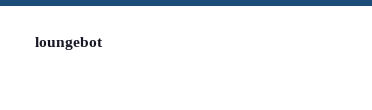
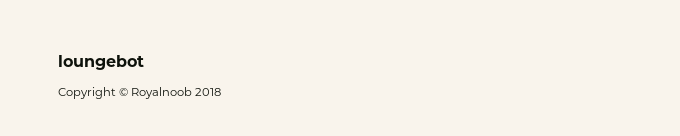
(103, 43) none -> [58,87,222,99] // Copyright © Royalnoob 2018

